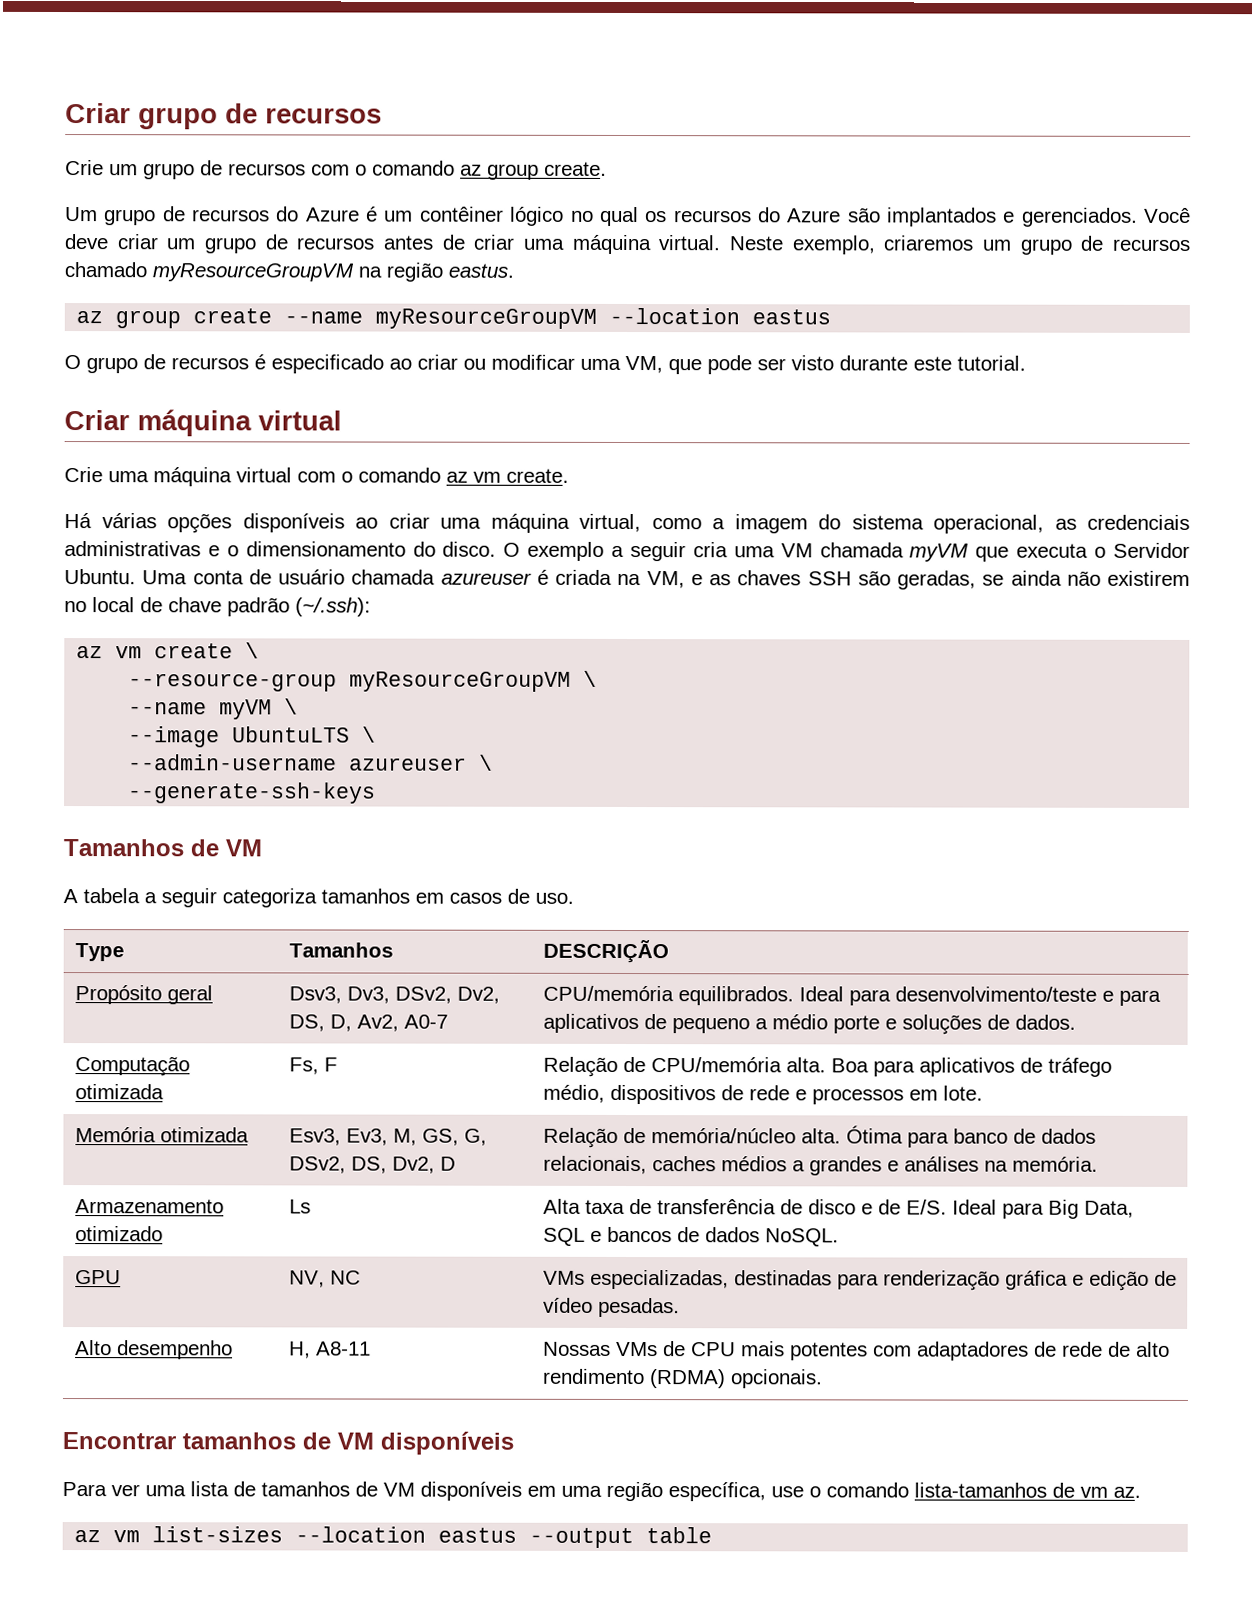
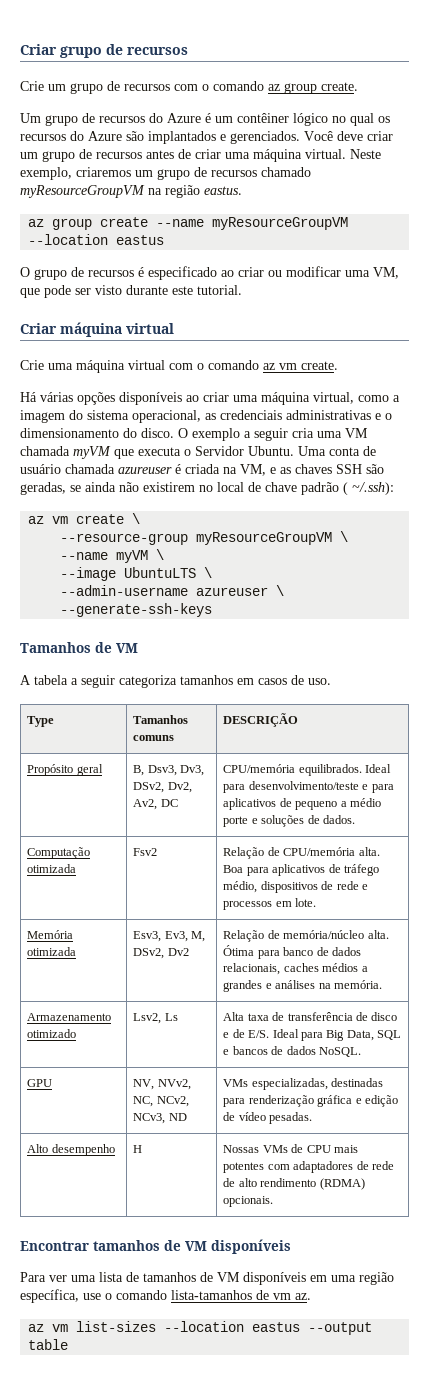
[295,597,371,617] (~/.ssh): -> [343,482,394,495] ( ~/.ssh):
(393, 950) none -> [133,735,175,741] comuns
(213, 995) none -> [133,765,145,776] B,
[288,1014,448,1032] DS, D, Av2, A0-7 -> [133,799,178,810] Av2, DC
[288,1057,338,1075] Fs, F -> [133,848,158,856] Fsv2
[421,1128,487,1146] [288,1156,456,1174] GS, G, DSv2, DS, Dv2, D -> [133,948,189,959] DSv2, Dv2
(163, 1234) none -> [133,1013,162,1024] Lsv2,
[329,1270,361,1285] NC -> [157,1079,191,1090] [133,1096,189,1107] [133,1113,187,1124] NVv2, NC, NCv2, NCv3, ND
[288,1341,371,1359] H, A8-11 -> [133,1145,143,1153] H

